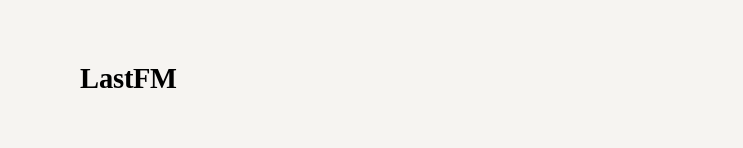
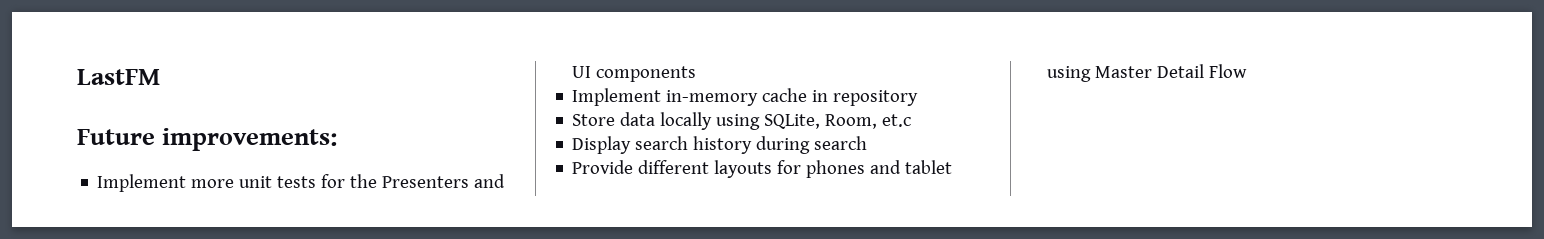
(177, 78) none -> [77,128,338,151] [97,174,506,192] [572,66,697,82] [572,88,919,106] [572,112,912,130] [572,136,868,154] [572,160,953,178] [1047,64,1248,82] // Future improvements: // Implement more unit tests for the Presenters and UI components // Implement in-memory cache in repository // Store data locally using SQLite, Room, et.c // Display search history during search // Provide different layouts for phones and tablet using Master Detail Flow

